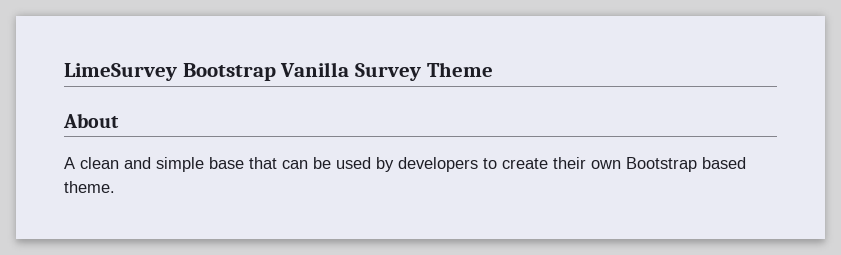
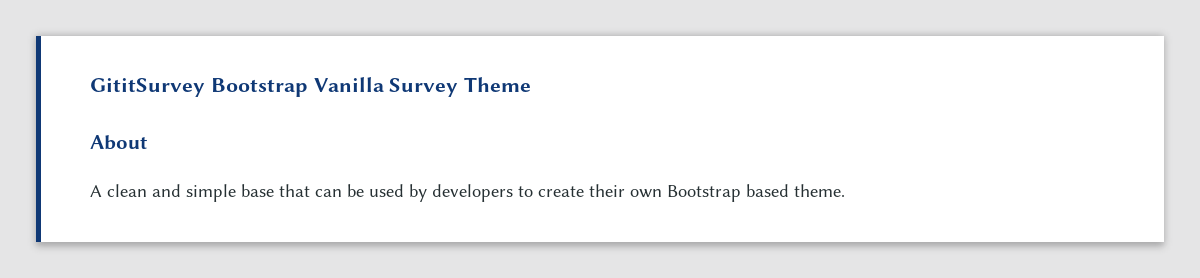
[64,63,177,81] LimeSurvey -> [90,78,205,97] GititSurvey

